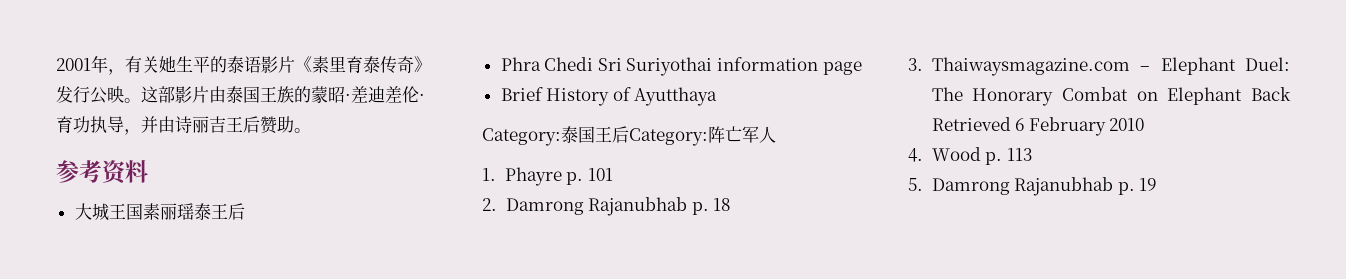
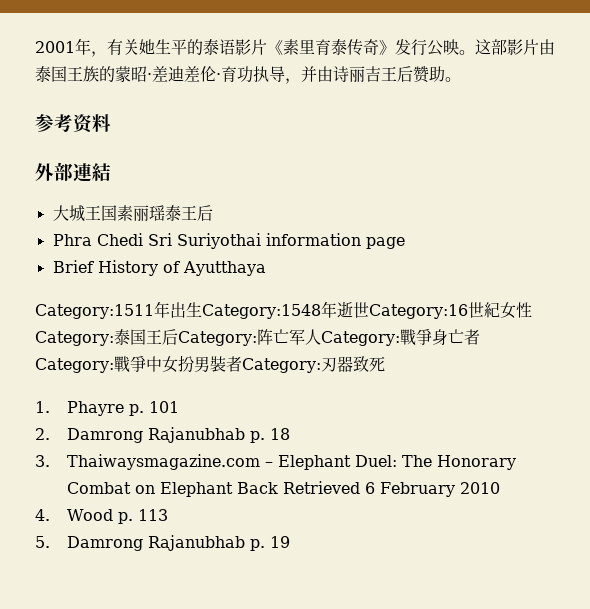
(148, 171) none -> [35,162,111,182] // 外部連結
(718, 96) none -> [35,301,532,319] Category:1511年出生Category:1548年逝世Category:16世紀女性
(776, 134) none -> [321,329,480,346] [35,355,385,373] Category:戰爭身亡者Category:戰爭中女扮男裝者Category:刃器致死

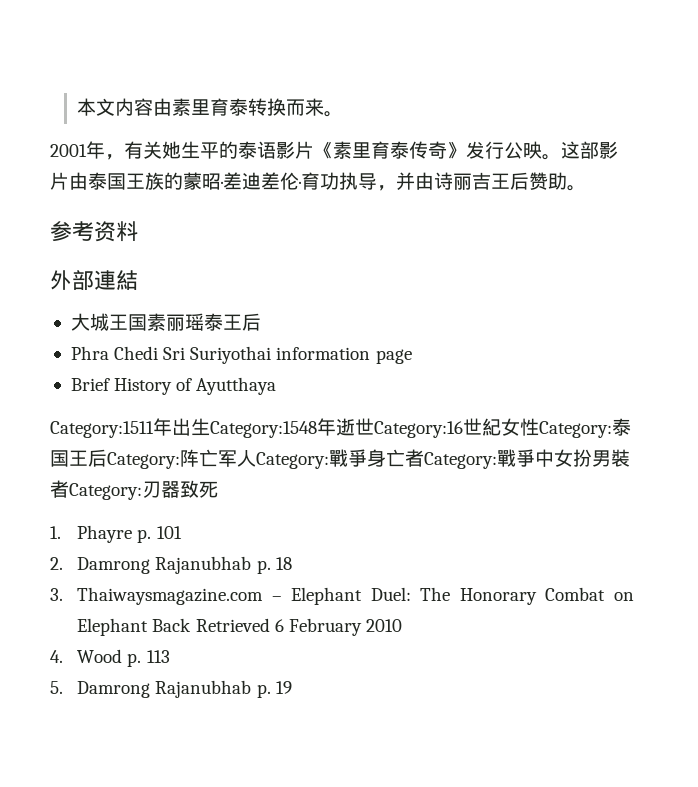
(35, 47) none -> [77,98,344,117] 本文内容由素里育泰转换而来。 //

